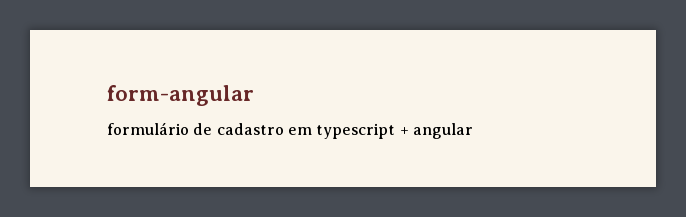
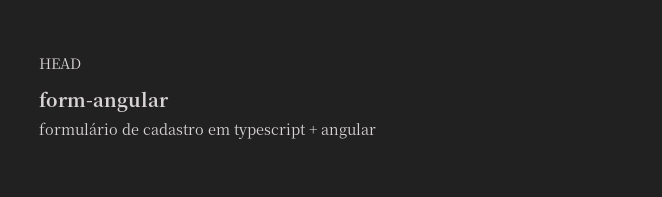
(107, 95) none -> [39,58,81,69] HEAD //

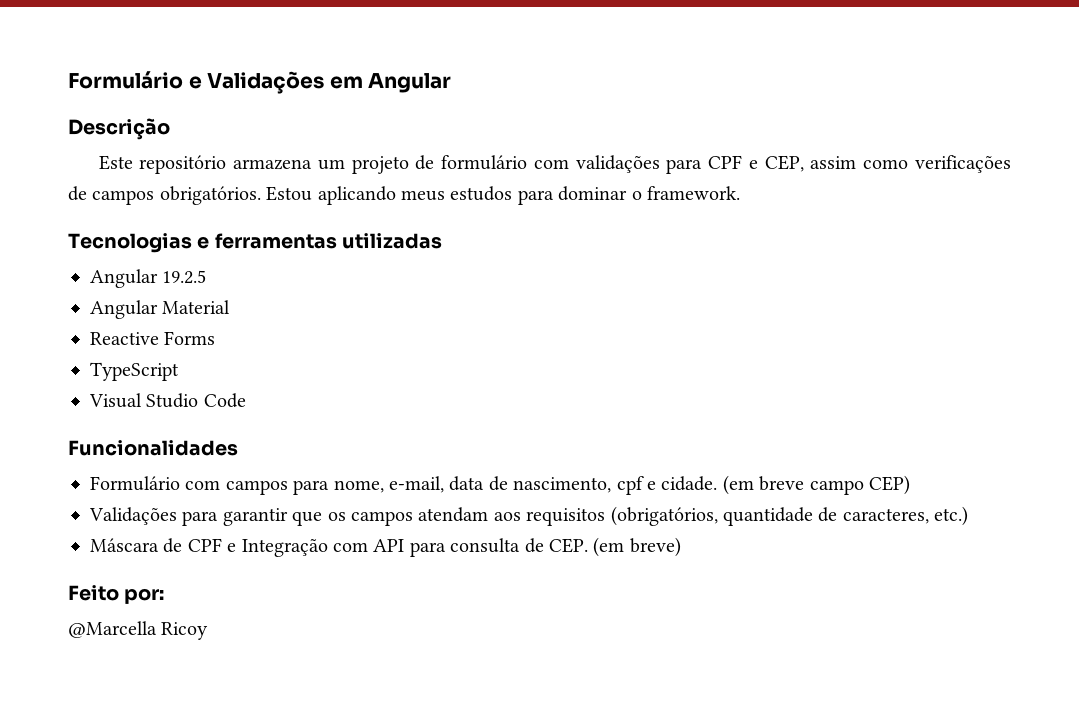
[39,58,81,69] [39,91,169,112] [39,122,376,139] HEAD // form-angular // formulário de cadastro em typescript + angular -> [68,71,452,94] [68,118,170,140] [98,155,1012,174] [68,186,740,205] [68,233,442,253] [90,269,207,288] [90,300,231,319] [90,331,216,345] [90,362,179,381] [89,393,246,408] [68,440,238,456] [90,475,910,495] [89,506,969,526] [90,537,681,557] [68,585,165,604] [68,621,209,640] Formulário e Validações em Angular // Descrição // Este repositório armazena um projeto de formulário com validações para CPF e CEP, assim como verificações de campos obrigatórios. Estou aplicando meus estudos para dominar o framework. // Tecnologias e ferramentas utilizadas // Angular 19.2.5 // Angular Material // Reactive Forms // TypeScript // Visual Studio Code // Funcionalidades // Formulário com campos para nome, e-mail, data de nascimento, cpf e cidade. (em breve campo CEP) // Validações para garantir que os campos atendam aos requisitos (obrigatórios, quantidade de caracteres, etc.) // Máscara de CPF e Integração com API para consulta de CEP. (em breve) // Feito por: // @Marcella Ricoy

